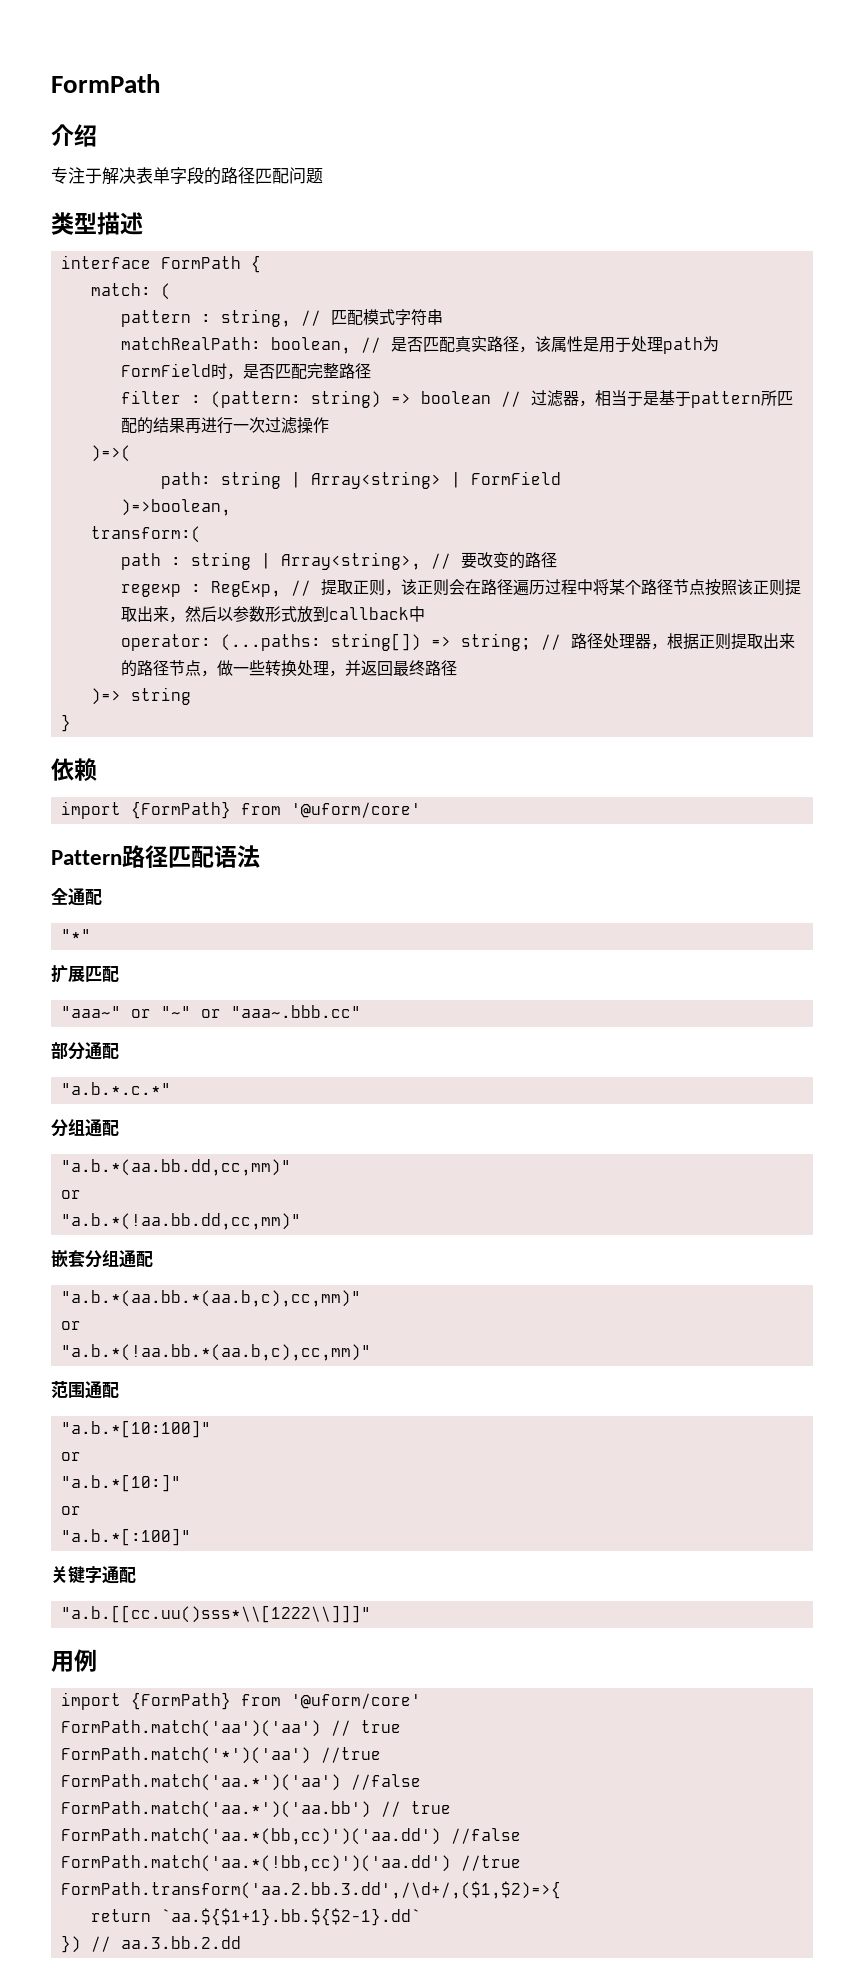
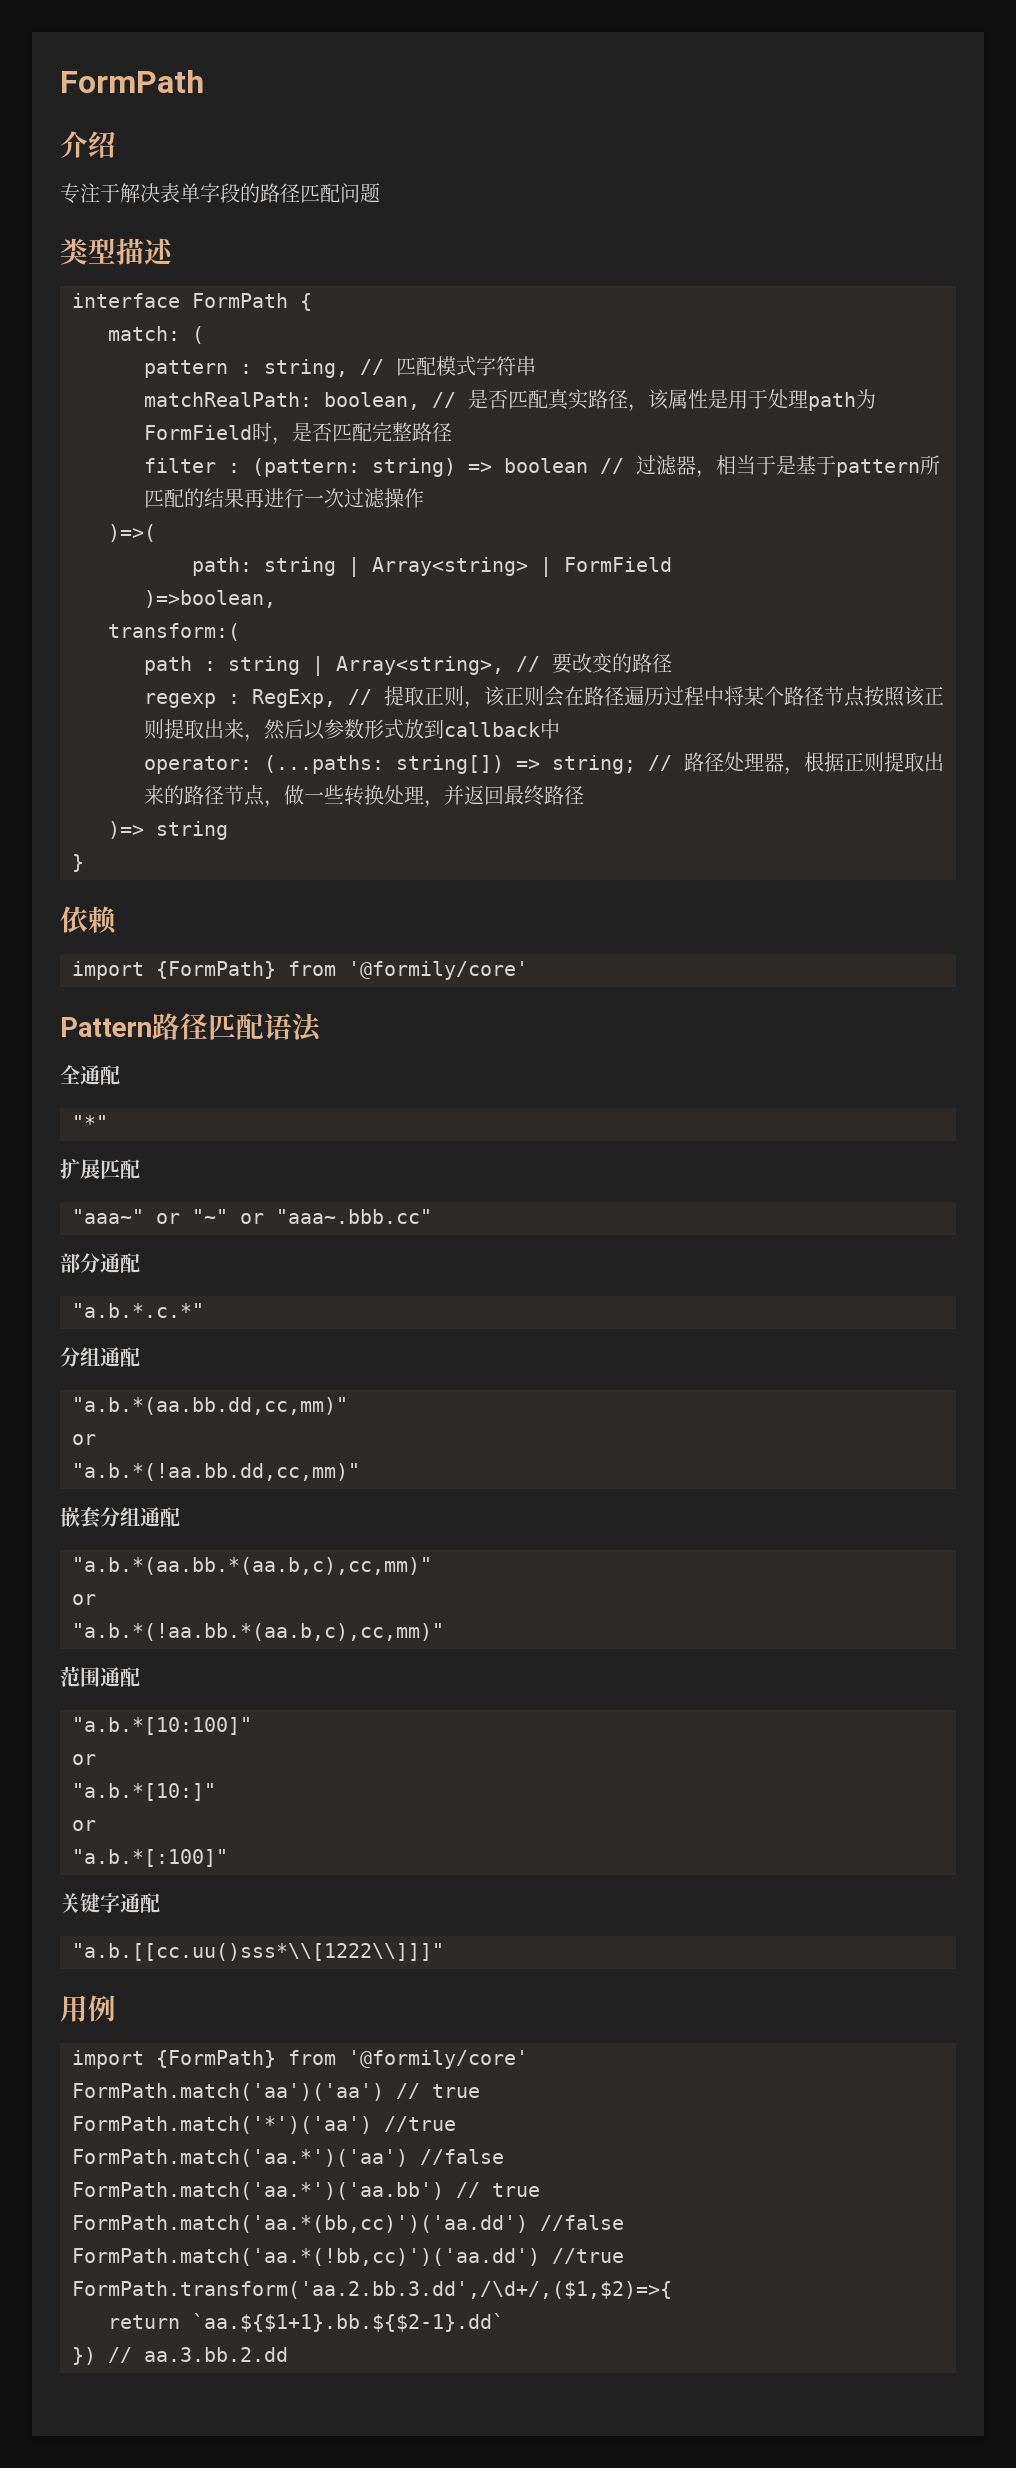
[291,802,422,818] '@uform/core' -> [348,961,528,980] '@formily/core'
[291,1693,422,1709] '@uform/core' -> [348,2050,528,2069] '@formily/core'

